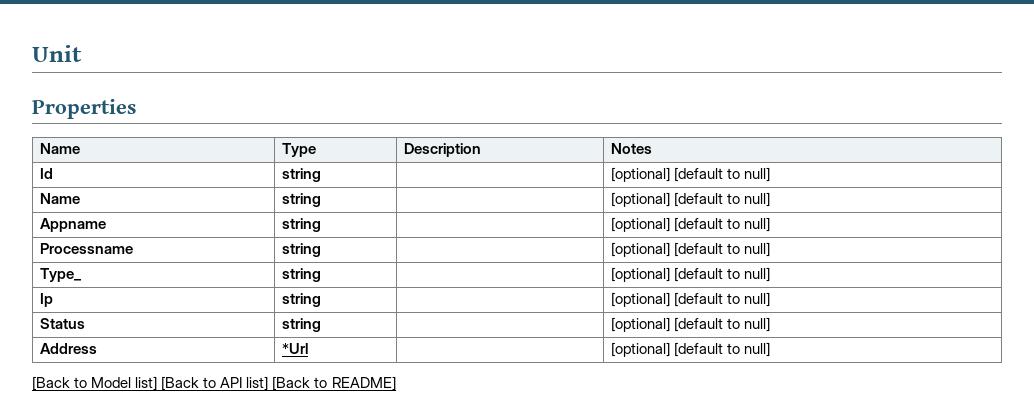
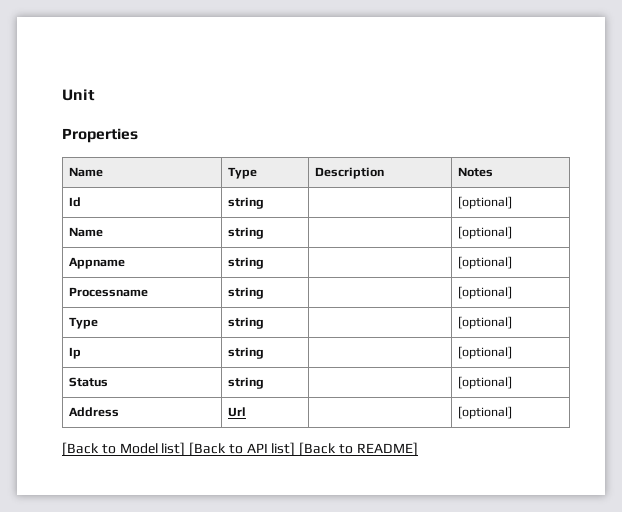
[673,167,770,182] [default to null] -> (512, 202) none
[673,192,770,207] [default to null] -> (512, 232) none
[673,217,770,232] [default to null] -> (512, 262) none
[673,242,770,257] [39,268,82,282] [281,268,321,282] [610,267,770,282] [default to null] // Type_ | string | | [optional] [default to null] -> [68,317,98,329] [227,317,264,329] [457,316,512,329] // Type | string | | [optional]
[673,292,770,307] [default to null] -> (512, 352) none
[673,317,770,332] [default to null] -> (512, 382) none
[281,343,308,354] [610,342,770,357] *Url | | [optional] [default to null] -> [227,407,246,417] [457,406,512,419] Url | | [optional]

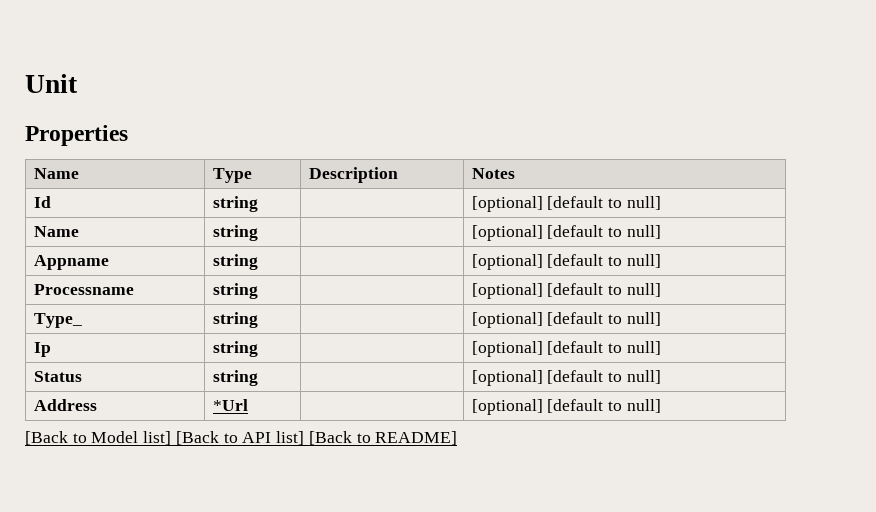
(512, 202) none -> [547,196,661,210] [default to null]
(512, 232) none -> [547,225,661,239] [default to null]
(512, 262) none -> [547,254,661,268] [default to null]
[68,317,98,329] [227,317,264,329] [457,316,512,329] // Type | string | | [optional] -> [547,283,661,297] [33,313,82,328] [212,312,258,328] [471,312,661,328] [default to null] // Type_ | string | | [optional] [default to null]
(512, 352) none -> [547,341,661,355] [default to null]
(512, 382) none -> [547,370,661,384] [default to null]
[227,407,246,417] [457,406,512,419] Url | | [optional] -> [212,399,248,411] [471,399,661,415] *Url | | [optional] [default to null]

